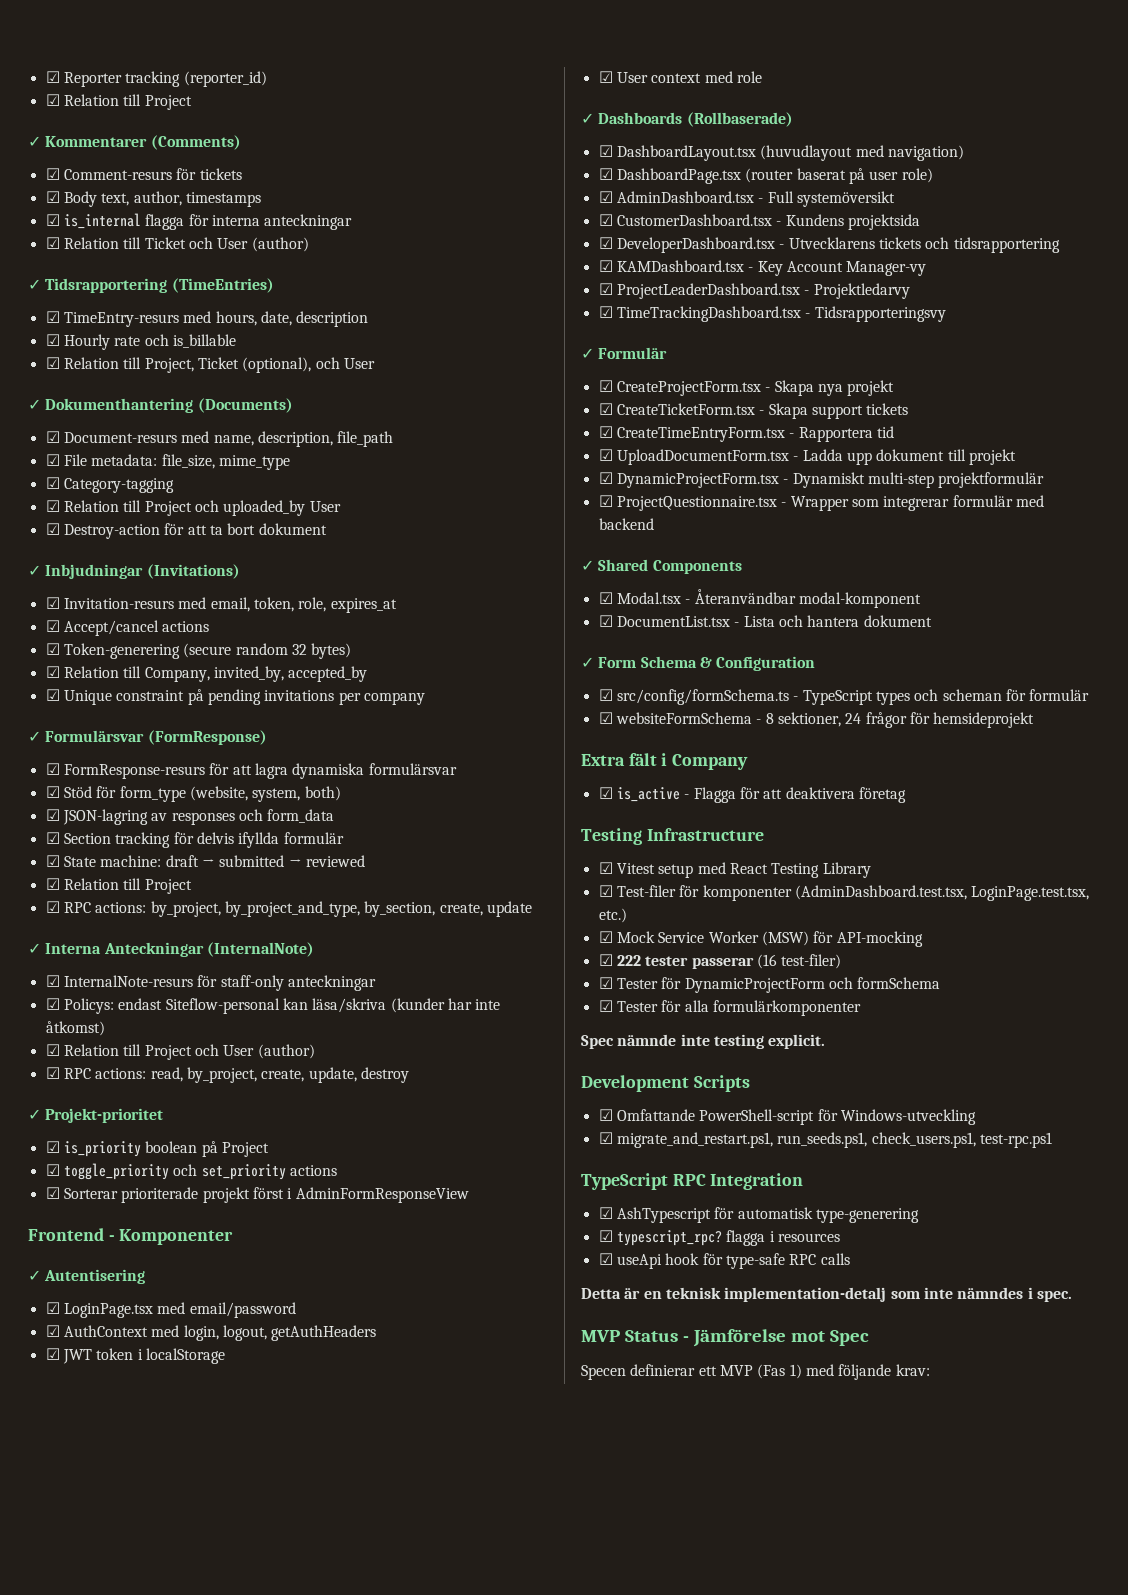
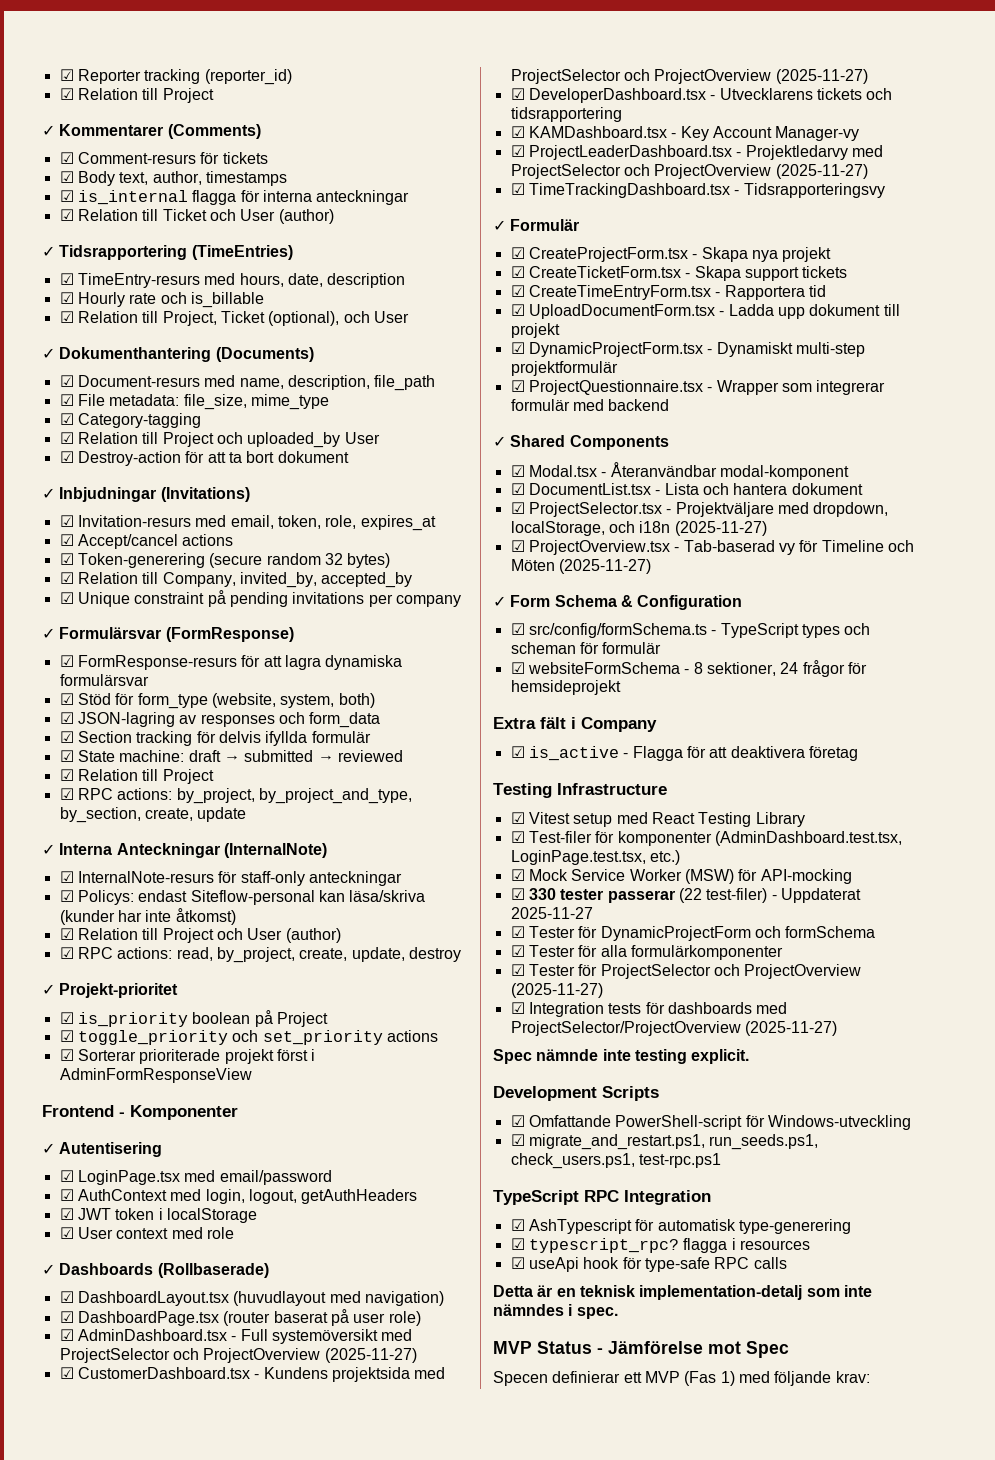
(895, 199) none -> [381,1329,413,1341] [59,1348,417,1363] med ProjectSelector och ProjectOverview (2025-11-27)
(920, 222) none -> [414,1367,446,1379] [510,69,868,84] med ProjectSelector och ProjectOverview (2025-11-27)
(910, 291) none -> [851,145,883,157] [510,164,868,179] med ProjectSelector och ProjectOverview (2025-11-27)
(932, 621) none -> [510,502,889,517] [510,521,767,536] [510,540,914,555] [510,559,651,574] // ☑ ProjectSelector.tsx - Projektväljare med dropdown, localStorage, och i18n (2025-11-27) // ☑ ProjectOverview.tsx - Tab-baserad vy för Timeline och Möten (2025-11-27)
[616,955,641,966] 222 -> [528,888,556,900] 330
[756,954,777,969] (16 -> [678,888,702,903] (22
(842, 961) none -> [771,888,861,903] [510,907,593,919] - Uppdaterat 2025-11-27
(861, 1008) none -> [510,964,862,979] [510,983,603,998] [510,1002,788,1017] [510,1021,837,1036] // ☑ Tester för ProjectSelector och ProjectOverview (2025-11-27) // ☑ Integration tests för dashboards med ProjectSelector/ProjectOverview (2025-11-27)

